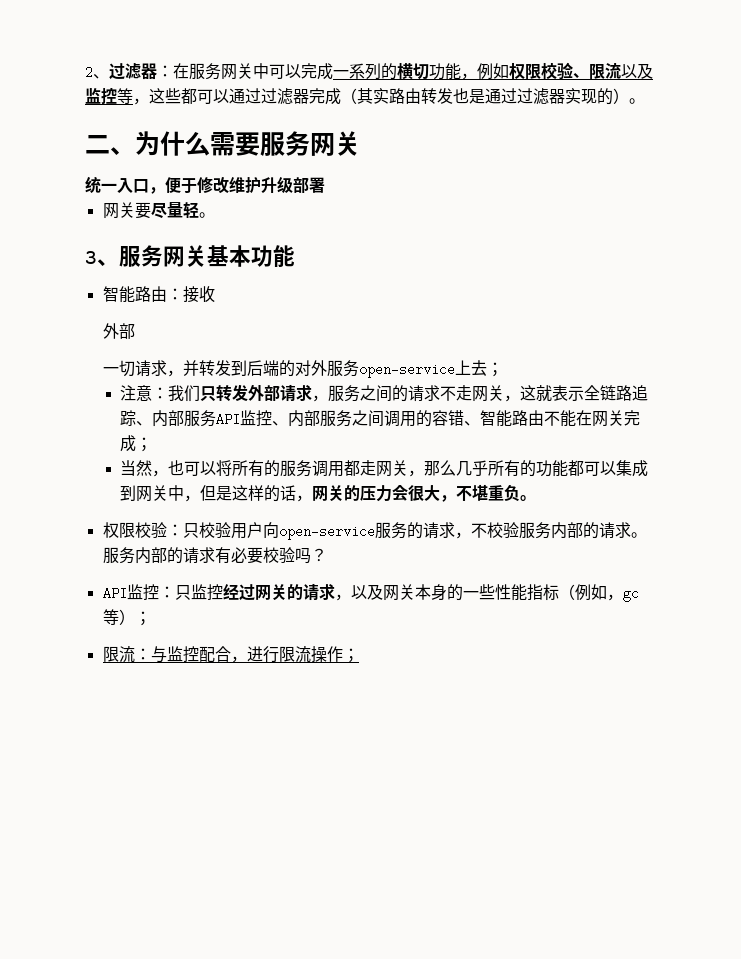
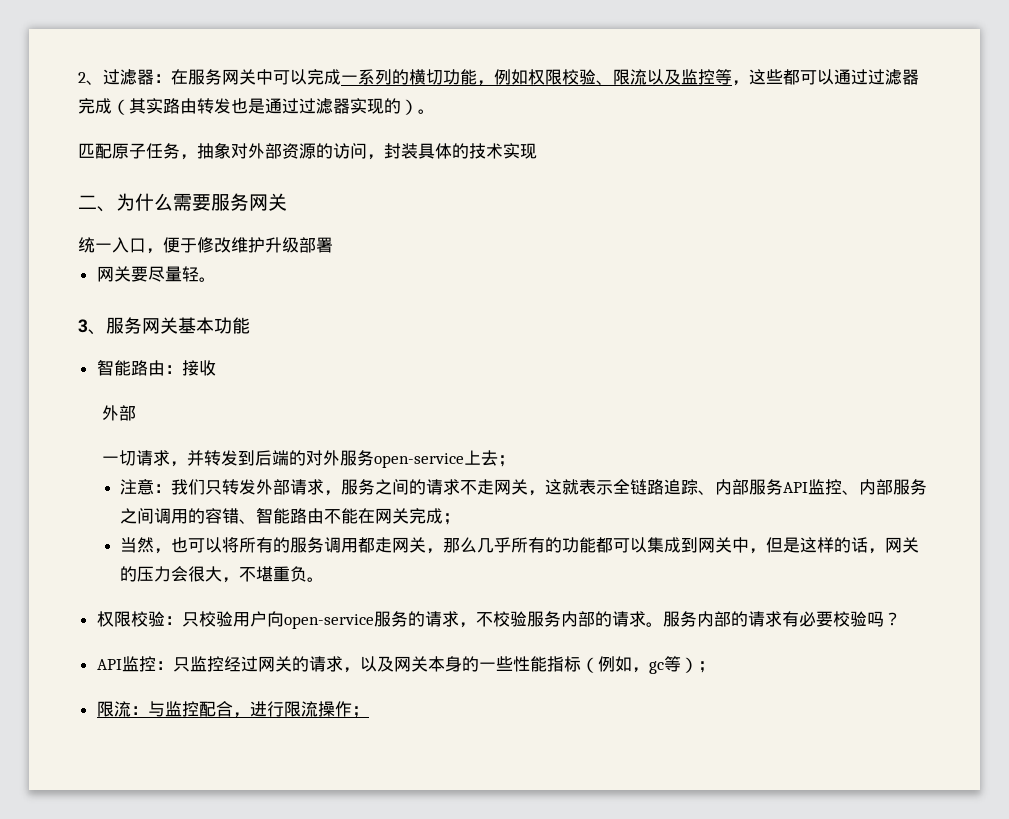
(645, 101) none -> [78,142,537,160] // 匹配原子任务，抽象对外部资源的访问，封装具体的技术实现

